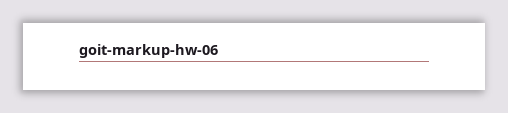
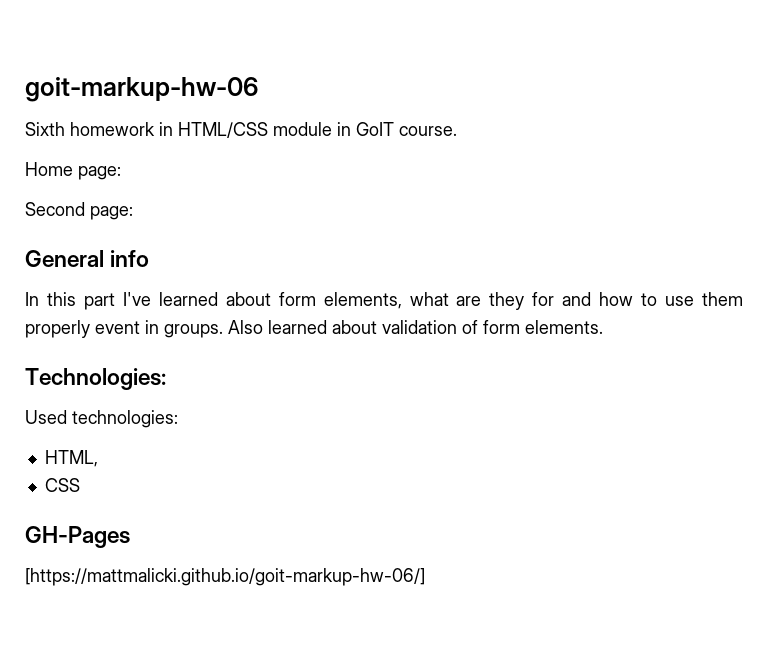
(218, 51) none -> [25,122,457,138] [25,162,121,180] [25,202,133,220] [25,250,150,267] [25,292,743,310] [25,320,603,338] [25,368,166,390] [25,410,178,428] [44,450,98,467] [44,478,80,492] [25,526,130,548] [25,568,425,586] // Sixth homework in HTML/CSS module in GoIT course. // Home page: // Second page: // General info // In this part I've learned about form elements, what are they for and how to use them properly event in groups. Also learned about validation of form elements. // Technologies: // Used technologies: // HTML, // CSS // GH-Pages // [https://mattmalicki.github.io/goit-markup-hw-06/]

